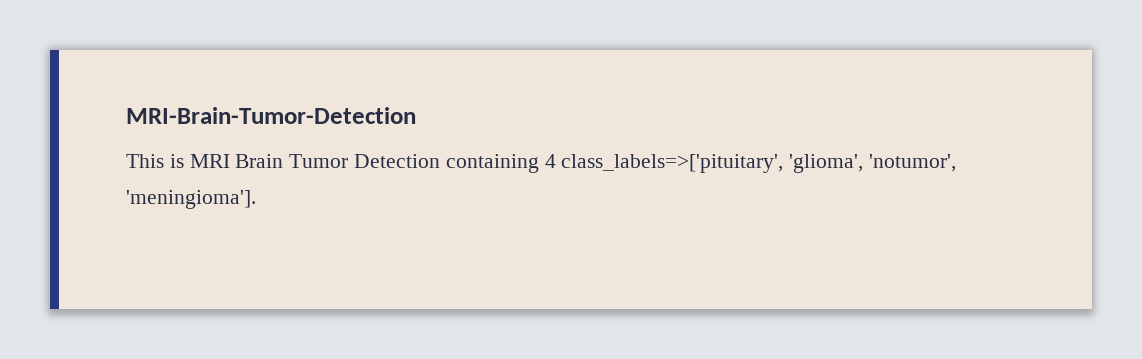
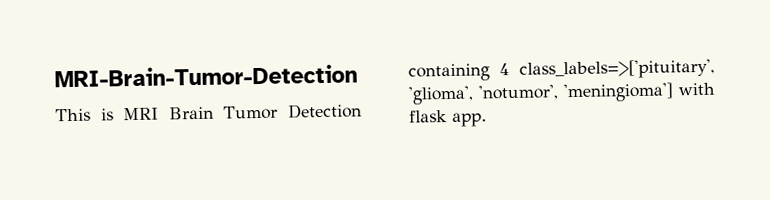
[126,190,256,209] 'meningioma']. -> [563,82,715,103] [409,110,487,127] 'meningioma'] with flask app.

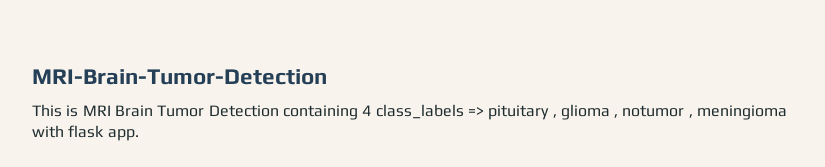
[519,58,715,80] [408,82,674,105] class_labels=>['pituitary', 'glioma', 'notumor', 'meningioma'] -> [375,104,788,120] class_labels => pituitary , glioma , notumor , meningioma

